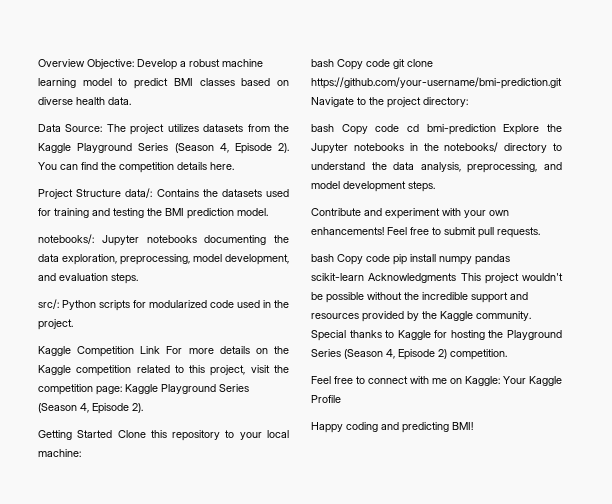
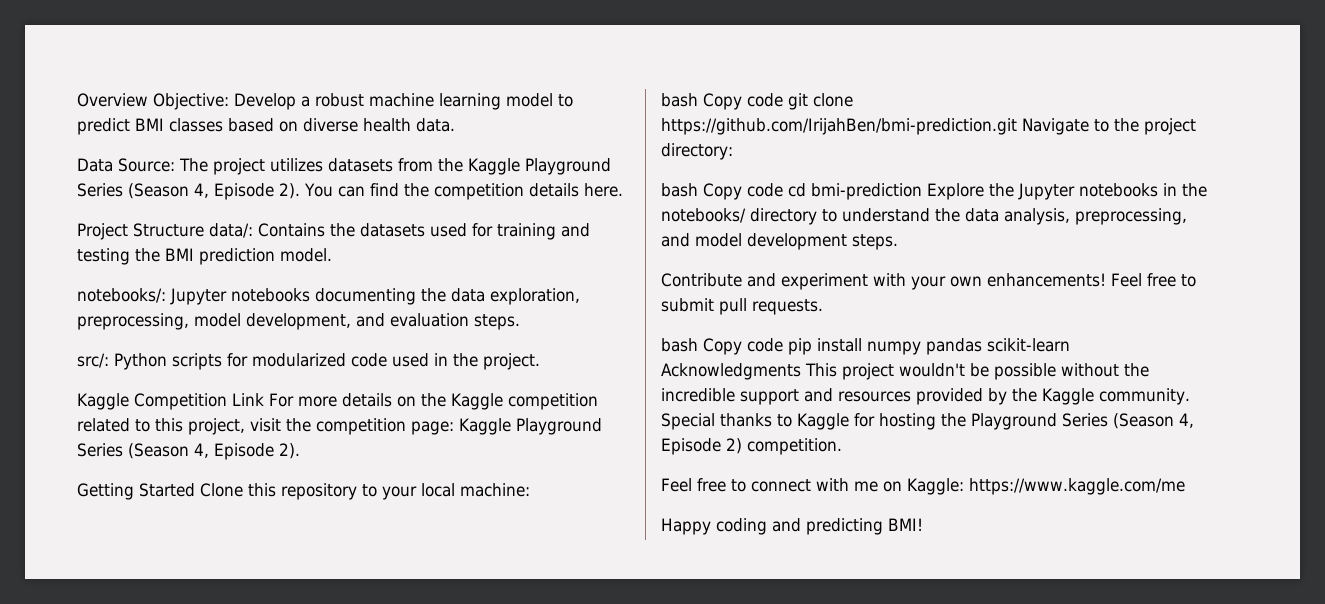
[311,77,562,89] https://github.com/your-username/bmi-prediction.git -> [661,118,1017,135] https://github.com/IrijahBen/bmi-prediction.git
[503,376,562,386] [311,395,341,403] Your Kaggle Profile -> [968,478,1185,495] https://www.kaggle.com/me

